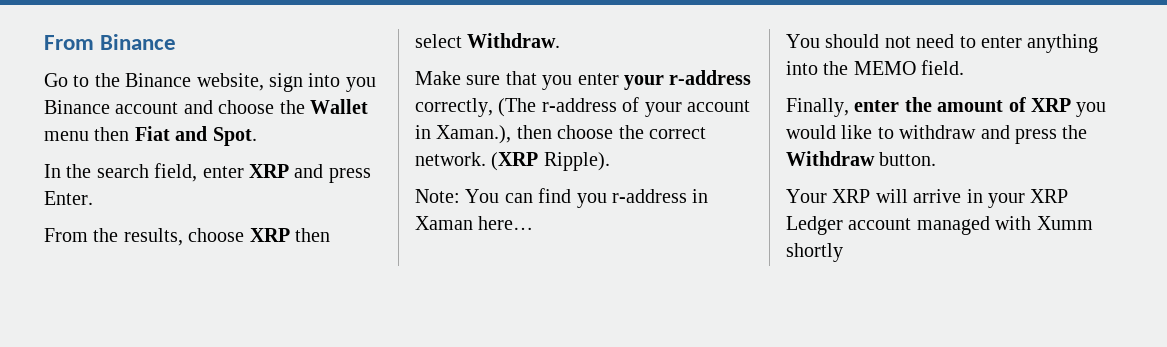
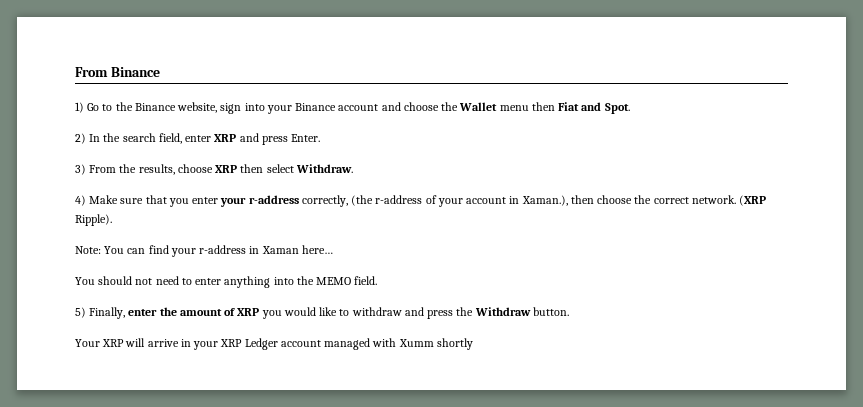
(177, 42) none -> [75,102,84,113] 1)
[345,77,376,92] you -> [266,105,292,114] your
(257, 136) none -> [75,133,86,144] 2)
(93, 198) none -> [75,164,86,175] 3)
(561, 40) none -> [75,195,86,206] 4)
[498,98,537,117] (The -> [351,195,374,206] (the
[576,193,607,208] you -> [170,248,196,257] your
(965, 67) none -> [75,307,86,318] 5)

